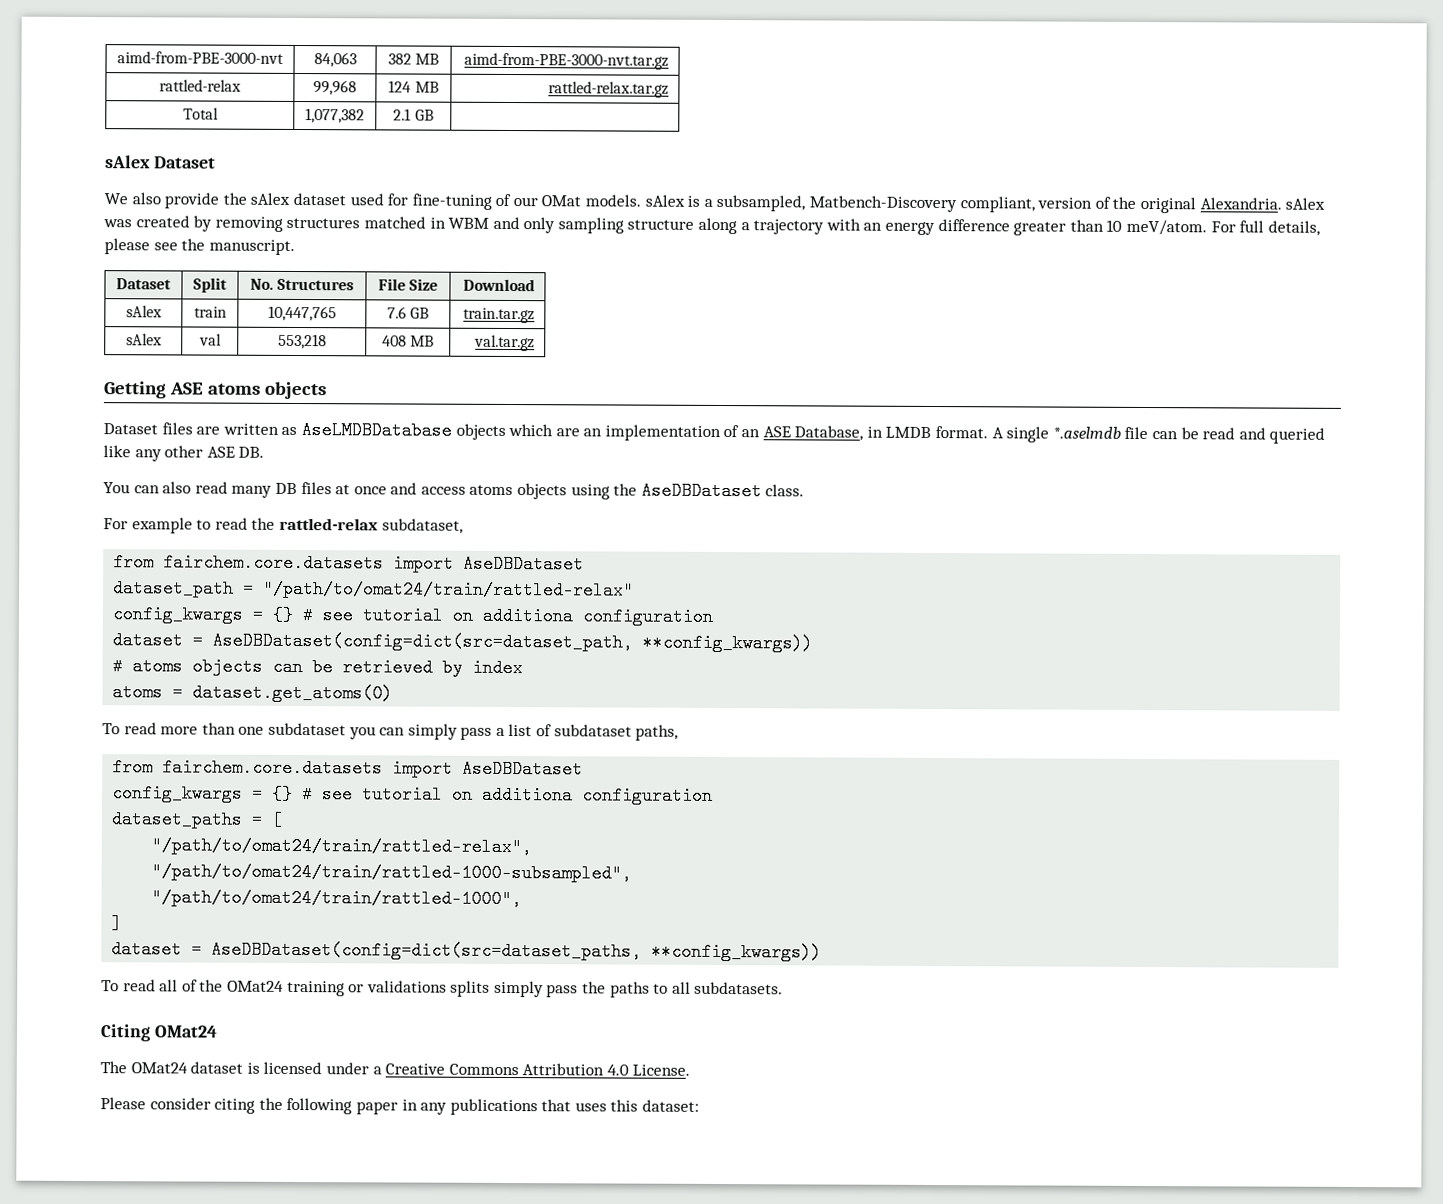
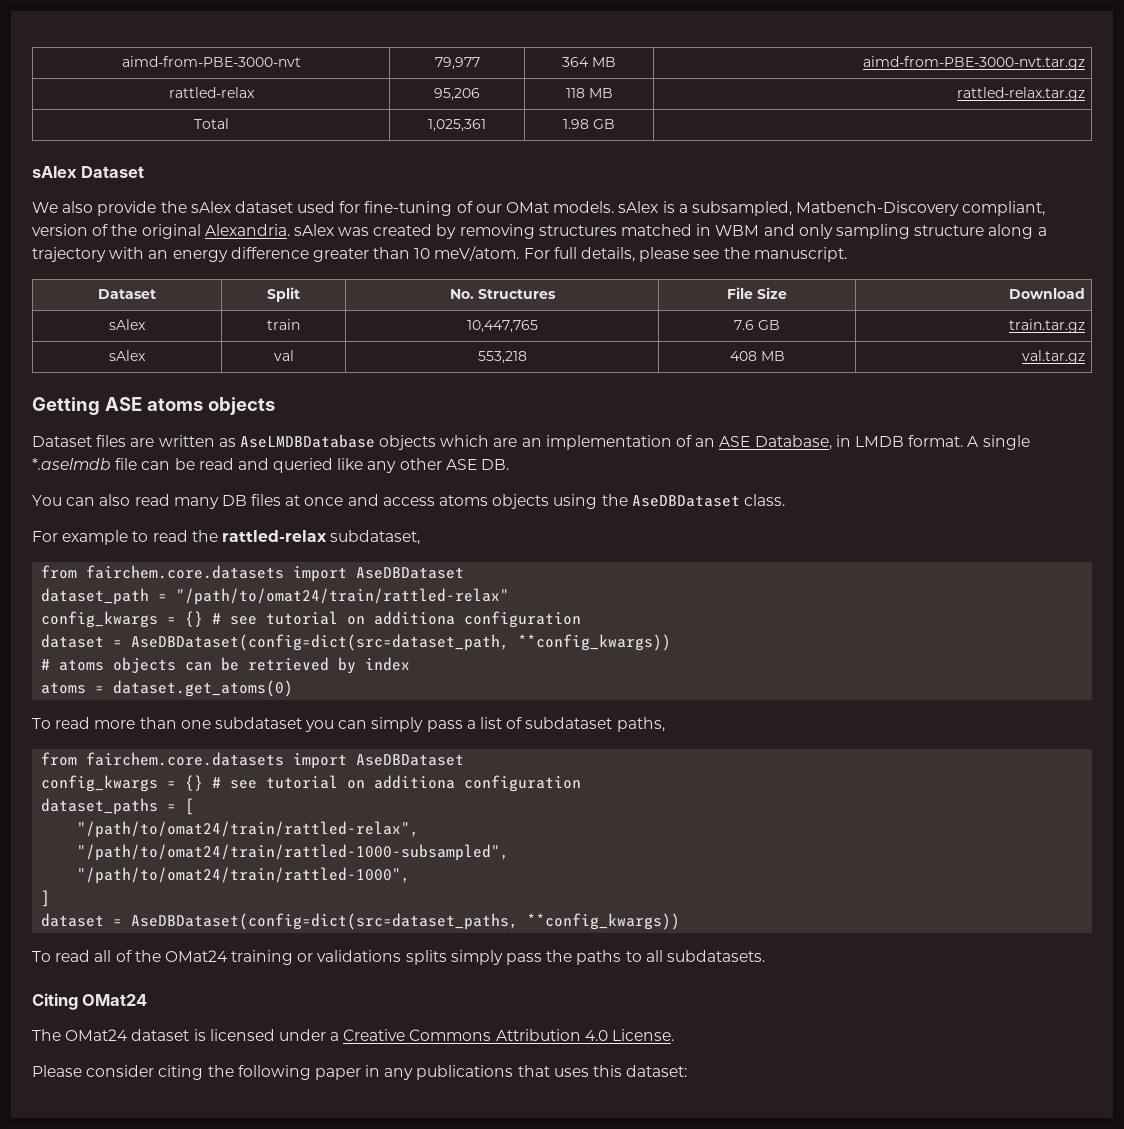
[313,52,357,68] [387,53,412,65] 84,063 | 382 -> [434,57,480,70] [562,57,589,67] 79,977 | 364
[313,80,357,96] [388,80,412,93] 99,968 | 124 -> [434,88,480,101] [565,88,585,98] 95,206 | 118
[305,108,365,124] [393,108,412,121] 1,077,382 | 2.1 -> [428,119,486,132] [563,119,589,129] 1,025,361 | 1.98

